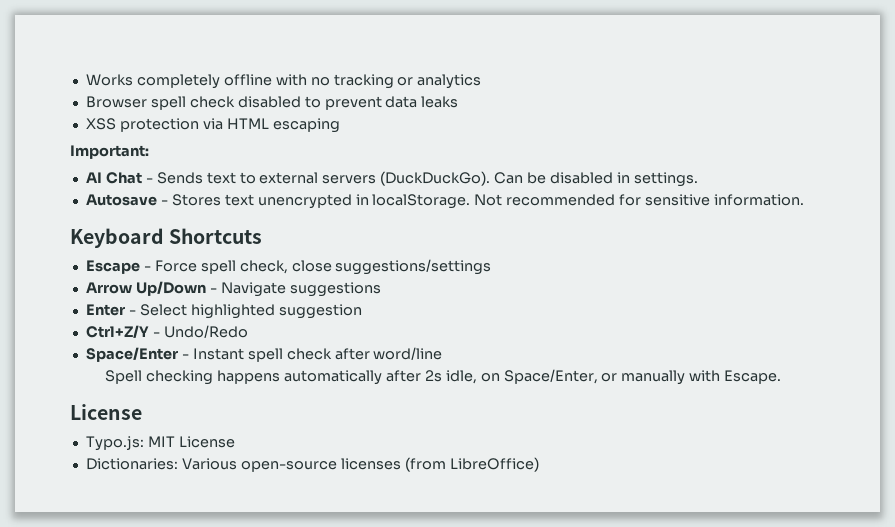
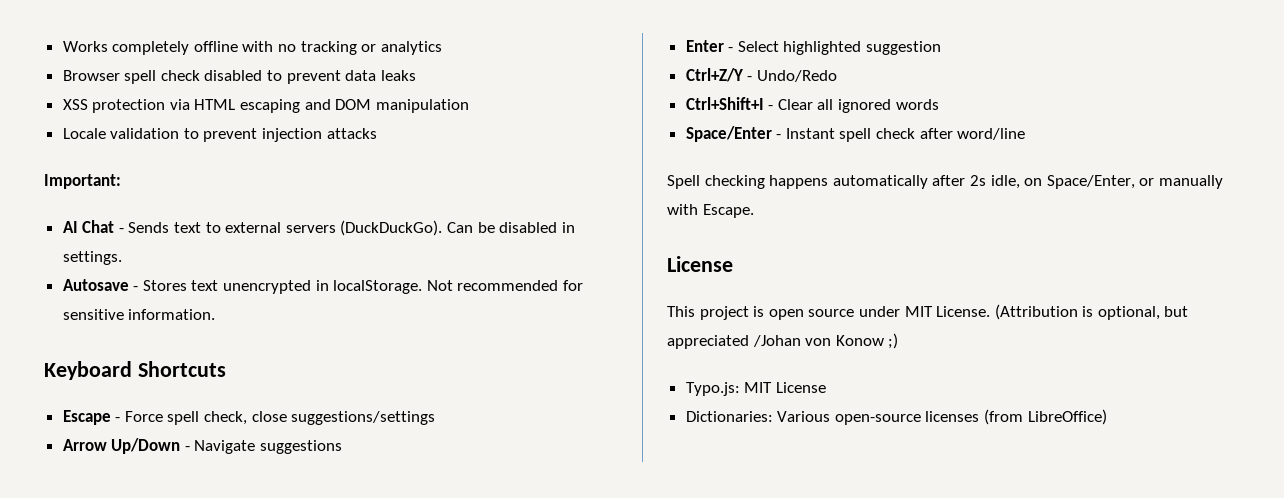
(340, 125) none -> [304,99,469,113] [62,128,377,142] and DOM manipulation // Locale validation to prevent injection attacks
(248, 331) none -> [685,97,939,113] // Ctrl+Shift+I - Clear all ignored words
(142, 412) none -> [667,304,1189,320] [667,333,899,349] // This project is open source under MIT License. (Attribution is optional, but appreciated /Johan von Konow ;)

